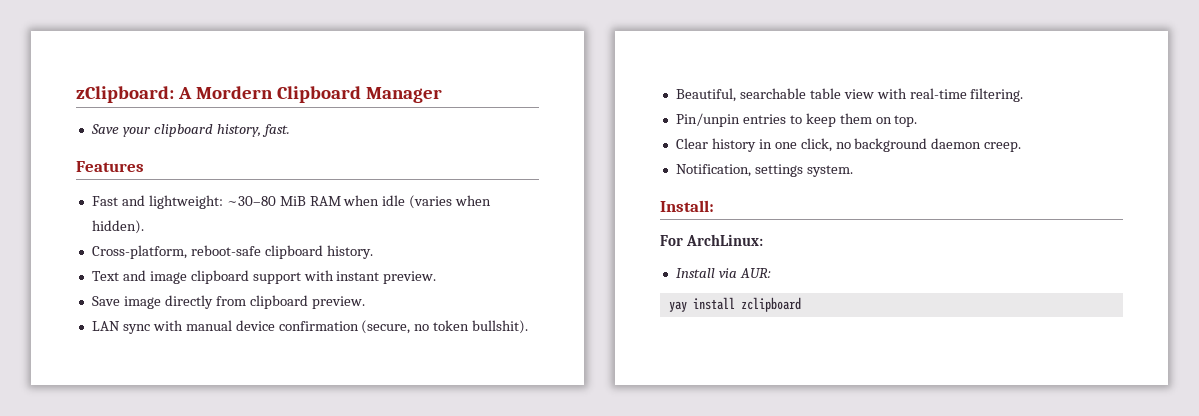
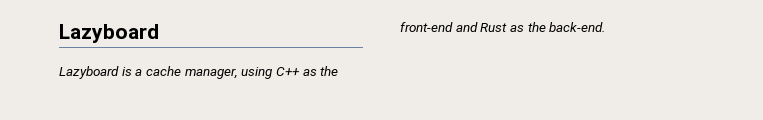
[76,86,442,103] [90,124,290,137] [76,161,144,172] [91,195,492,209] [91,220,144,234] [91,245,373,259] [91,270,437,284] [91,295,365,309] [91,320,529,334] [675,88,1024,102] [675,113,918,127] [675,138,1022,152] [675,164,853,177] [660,200,714,212] [660,234,763,246] [675,268,771,278] [668,297,801,312] zClipboard: A Mordern Clipboard Manager // Save your clipboard history, fast. // Features // Fast and lightweight: ~30–80 MiB RAM when idle (varies when hidden). // Cross-platform, reboot-safe clipboard history. // Text and image clipboard support with instant preview. // Save image directly from clipboard preview. // LAN sync with manual device confirmation (secure, no token bullshit). // Beautiful, searchable table view with real-time filtering. // Pin/unpin entries to keep them on top. // Clear history in one click, no background daemon creep. // Notification, settings system. // Install: // For ArchLinux: // Install via AUR: // yay install zclipboard -> [59,24,159,43] [59,66,339,79] [400,22,606,32] Lazyboard // Lazyboard is a cache manager, using C++ as the front-end and Rust as the back-end.

